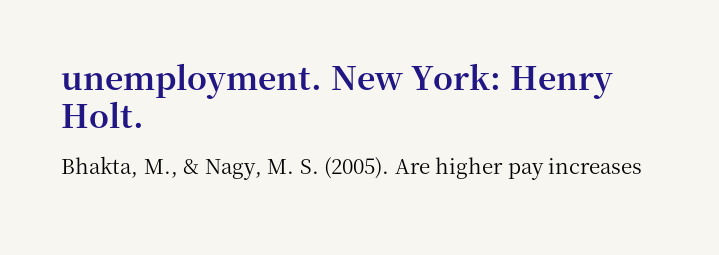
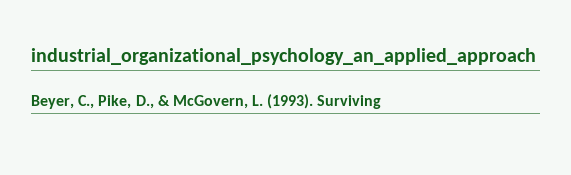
[61,63,613,99] [61,101,144,128] [61,156,643,180] unemployment. New York: Henry Holt. // Bhakta, M., & Nagy, M. S. (2005). Are higher pay increases -> [31,48,536,65] [31,94,382,109] industrial_organizational_psychology_an_applied_approach // Beyer, C., Pike, D., & McGovern, L. (1993). Surviving

